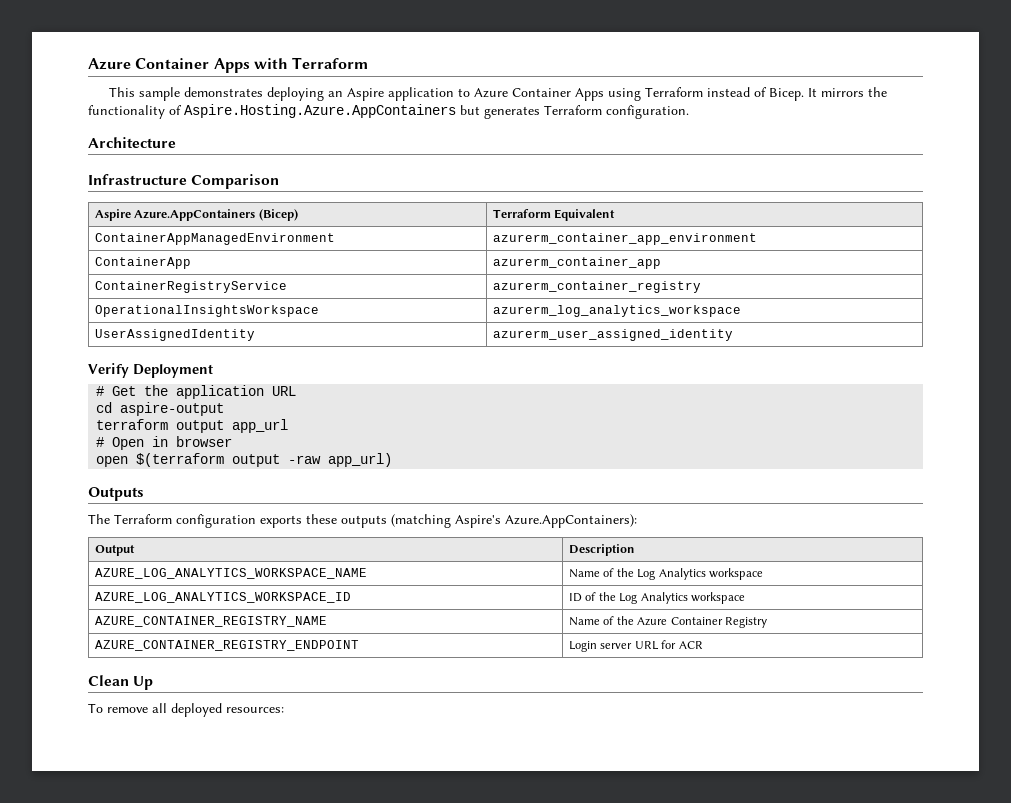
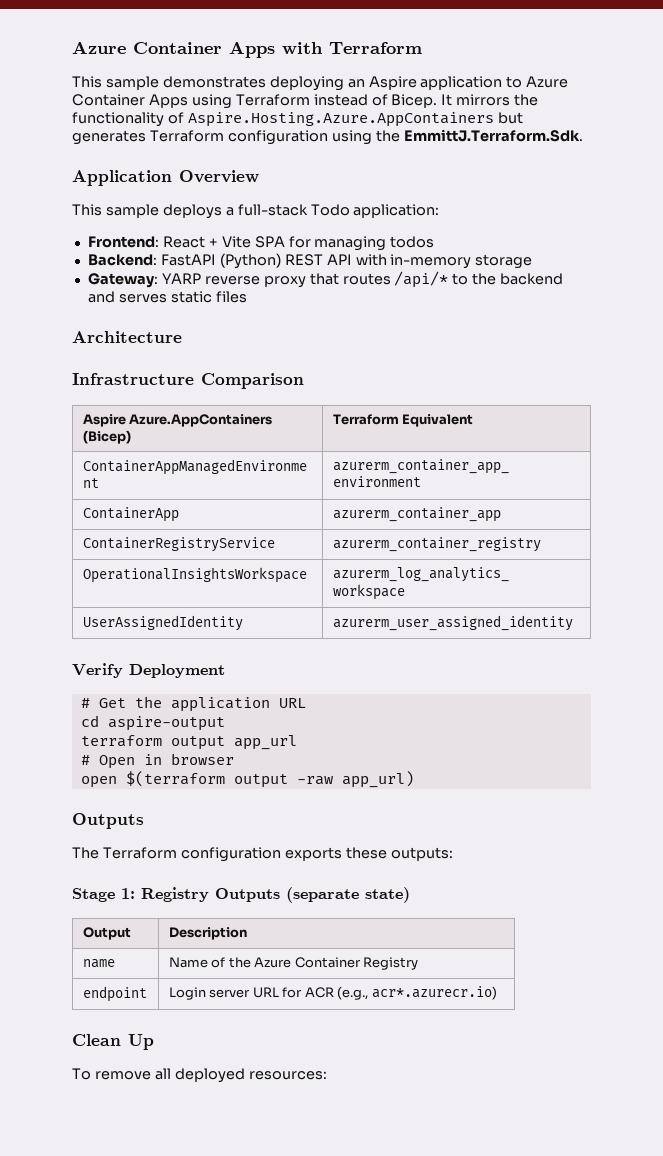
[606,105,689,119] configuration. -> [227,129,583,145] [72,170,259,186] [72,204,440,219] [87,236,435,251] [87,253,533,269] [87,271,564,288] [87,291,247,303] configuration using the EmmittJ.Terraform.Sdk. // Application Overview // This sample deploys a full-stack Todo application: // Frontend: React + Vite SPA for managing todos // Backend: FastAPI (Python) REST API with in-memory storage // Gateway: YARP reverse proxy that routes /api/* to the backend and serves static files
[341,514,637,528] [94,545,135,556] [568,544,635,556] [94,568,367,579] [568,568,763,580] [94,592,351,603] [568,592,745,604] [94,616,327,627] outputs (matching Aspire's Azure.AppContainers): // Output | Description // AZURE_LOG_ANALYTICS_WORKSPACE_NAME | Name of the Log Analytics workspace // AZURE_LOG_ANALYTICS_WORKSPACE_ID | ID of the Log Analytics workspace // AZURE_CONTAINER_REGISTRY_NAME -> [390,847,453,861] [72,887,410,903] [82,927,131,940] [168,927,247,940] [82,959,115,968] outputs: // Stage 1: Registry Outputs (separate state) // Output | Description // name
[94,640,359,651] AZURE_CONTAINER_REGISTRY_ENDPOINT -> [82,986,147,1002] endpoint
(703, 645) none -> [337,986,497,1000] (e.g., acr*.azurecr.io)

